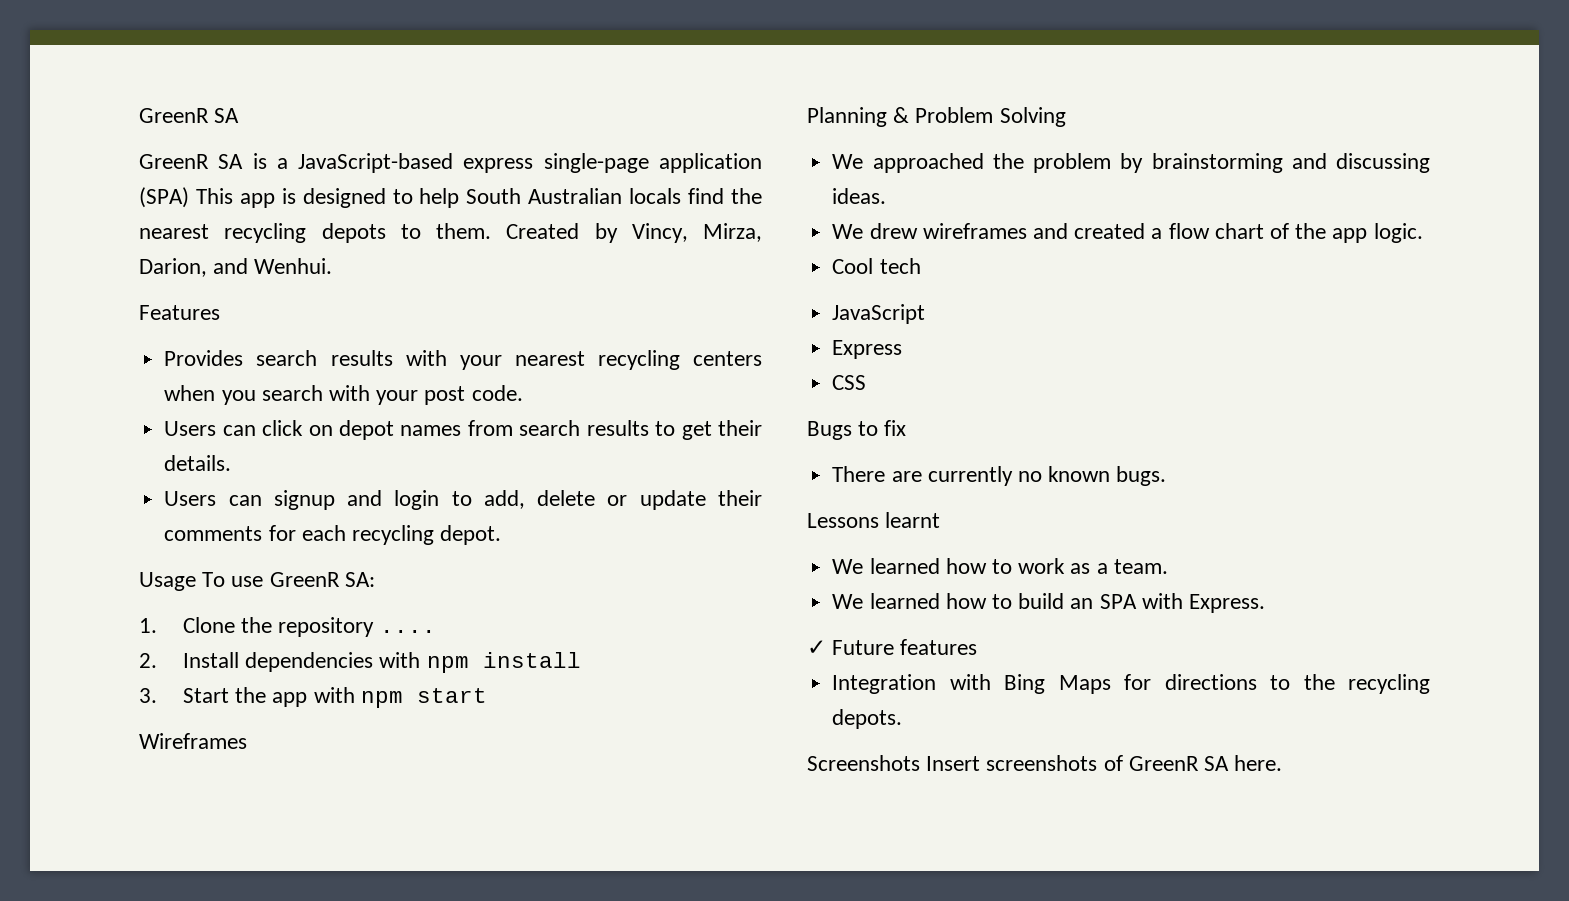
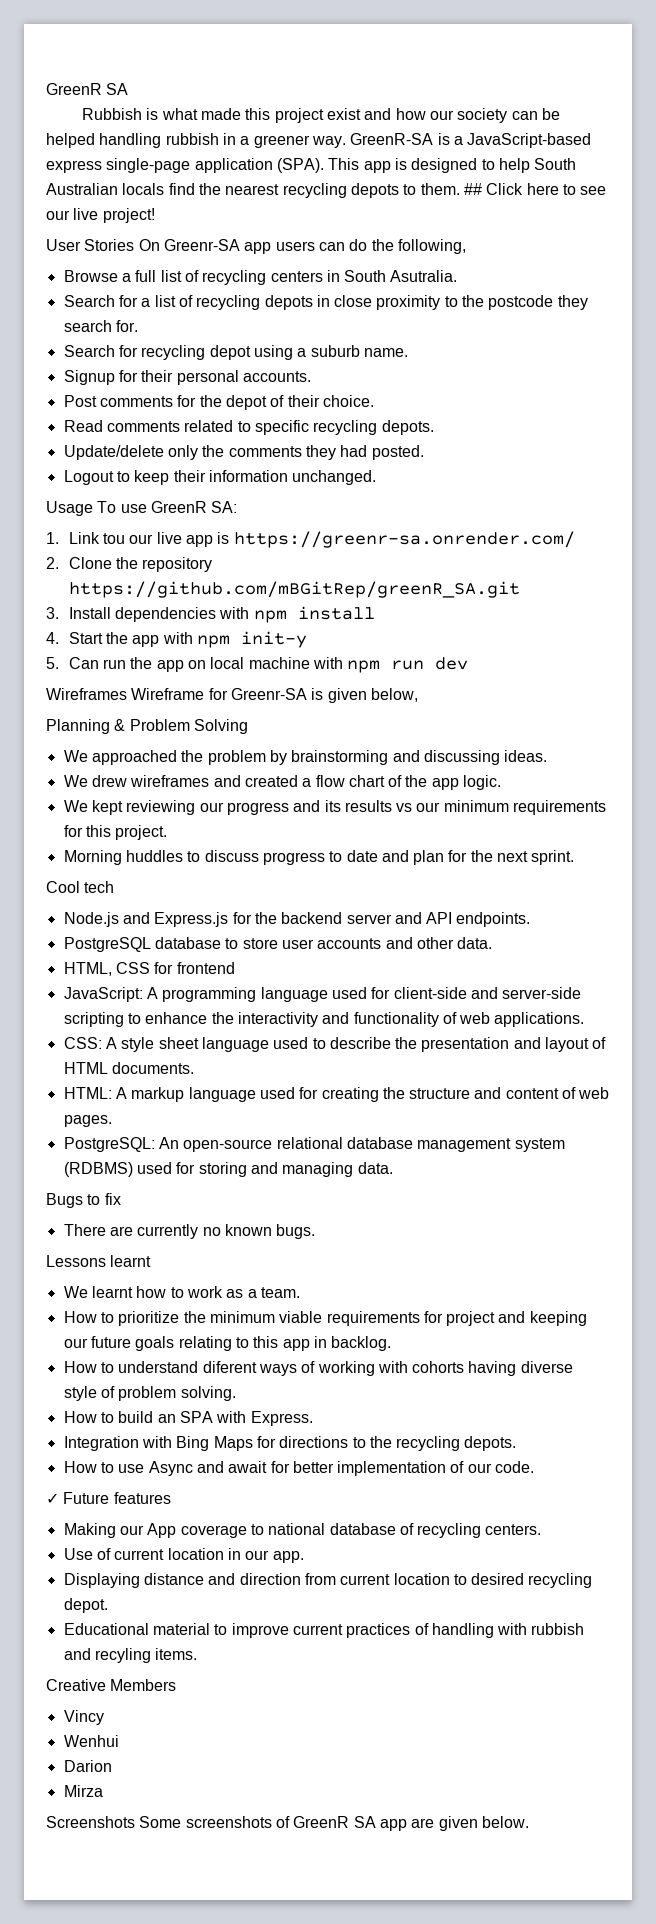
[139,154,244,169] GreenR SA -> [82,108,560,123] [46,133,434,148] Rubbish is what made this project exist and how our society can be helped handling rubbish in a greener way. GreenR-SA
[139,187,189,208] (SPA) -> [276,158,324,173] (SPA).
[506,223,762,243] [139,258,333,277] [139,305,220,320] [164,350,763,370] [164,385,523,405] [164,420,762,440] [164,455,232,471] [164,490,762,510] [164,525,502,545] Created by Vincy, Mirza, Darion, and Wenhui. // Features // Provides search results with your nearest recycling centers when you search with your post code. // Users can click on depot names from search results to get their details. // Users can signup and login to add, delete or update their comments for each recycling depot. -> [463,183,607,195] [46,208,155,223] [46,239,466,254] [63,270,458,285] [63,295,588,310] [63,320,138,332] [63,345,408,360] [63,370,311,385] [63,395,374,410] [63,420,434,435] [63,445,424,460] [63,470,377,485] ## Click here to see our live project! // User Stories On Greenr-SA app users can do the following, // Browse a full list of recycling centers in South Asutralia. // Search for a list of recycling depots in close proximity to the postcode they search for. // Search for recycling depot using a suburb name. // Signup for their personal accounts. // Post comments for the depot of their choice. // Read comments related to specific recycling depots. // Update/delete only the comments they had posted. // Logout to keep their information unchanged.
(157, 625) none -> [68,531,575,548] [46,557,59,569] Link tou our live app is https://greenr-sa.onrender.com/ // 2.
[379,630,436,633] [139,653,157,668] .... // 2. -> [68,581,520,598] [46,607,59,619] https://github.com/mBGitRep/greenR_SA.git // 3.
[139,688,157,703] 3. -> [46,632,59,644] 4.
[416,688,487,703] [139,733,247,749] start // Wireframes -> [240,631,307,648] [46,657,469,673] [46,688,418,703] init-y // 5. Can run the app on local machine with npm run dev // Wireframes Wireframe for Greenr-SA is given below,
[832,258,921,274] [832,304,926,324] [832,340,903,359] [832,375,867,390] Cool tech // JavaScript // Express // CSS -> [63,800,607,815] [63,825,168,840] [63,850,575,865] [46,881,115,893] [63,912,531,927] [63,937,493,952] [63,962,235,976] [63,987,582,1002] [63,1012,585,1027] [63,1037,607,1052] [63,1062,194,1074] [63,1087,610,1102] [63,1115,112,1127] [63,1137,565,1152] [63,1162,393,1177] We kept reviewing our progress and its results vs our minimum requirements for this project. // Morning huddles to discuss progress to date and plan for the next sprint. // Cool tech // Node.js and Express.js for the backend server and API endpoints. // PostgreSQL database to store user accounts and other data. // HTML, CSS for frontend // JavaScript: A programming language used for client-side and server-side scripting to enhance the interactivity and functionality of web applications. // CSS: A style sheet language used to describe the presentation and layout of HTML documents. // HTML: A markup language used for creating the structure and content of web pages. // PostgreSQL: An open-source relational database management system (RDBMS) used for storing and managing data.
[869,558,940,574] learned -> [91,1286,133,1298] learnt
[832,593,987,609] We learned how -> [63,1311,587,1326] [63,1336,392,1351] [63,1361,573,1376] [63,1386,236,1401] [63,1411,97,1423] How to prioritize the minimum viable requirements for project and keeping our future goals relating to this app in backlog. // How to understand diferent ways of working with cohorts having diverse style of problem solving. // How
[807,639,978,655] // ✓ Future features -> (313, 1418) none
(903, 719) none -> [63,1461,535,1476] [46,1492,171,1504] [63,1523,542,1538] [63,1548,304,1563] [63,1573,593,1588] [63,1598,108,1613] [63,1623,585,1638] [63,1648,198,1663] [46,1679,177,1691] [63,1710,104,1725] [63,1735,119,1747] [63,1760,112,1772] [63,1785,103,1797] // How to use Async and await for better implementation of our code. // ✓ Future features // Making our App coverage to national database of recycling centers. // Use of current location in our app. // Displaying distance and direction from current location to desired recycling depot. // Educational material to improve current practices of handling with rubbish and recyling items. // Creative Members // Vincy // Wenhui // Darion // Mirza
[926,756,981,771] Insert -> [139,1816,182,1828] Some
[1234,755,1283,771] here. -> [379,1816,529,1831] app are given below.

